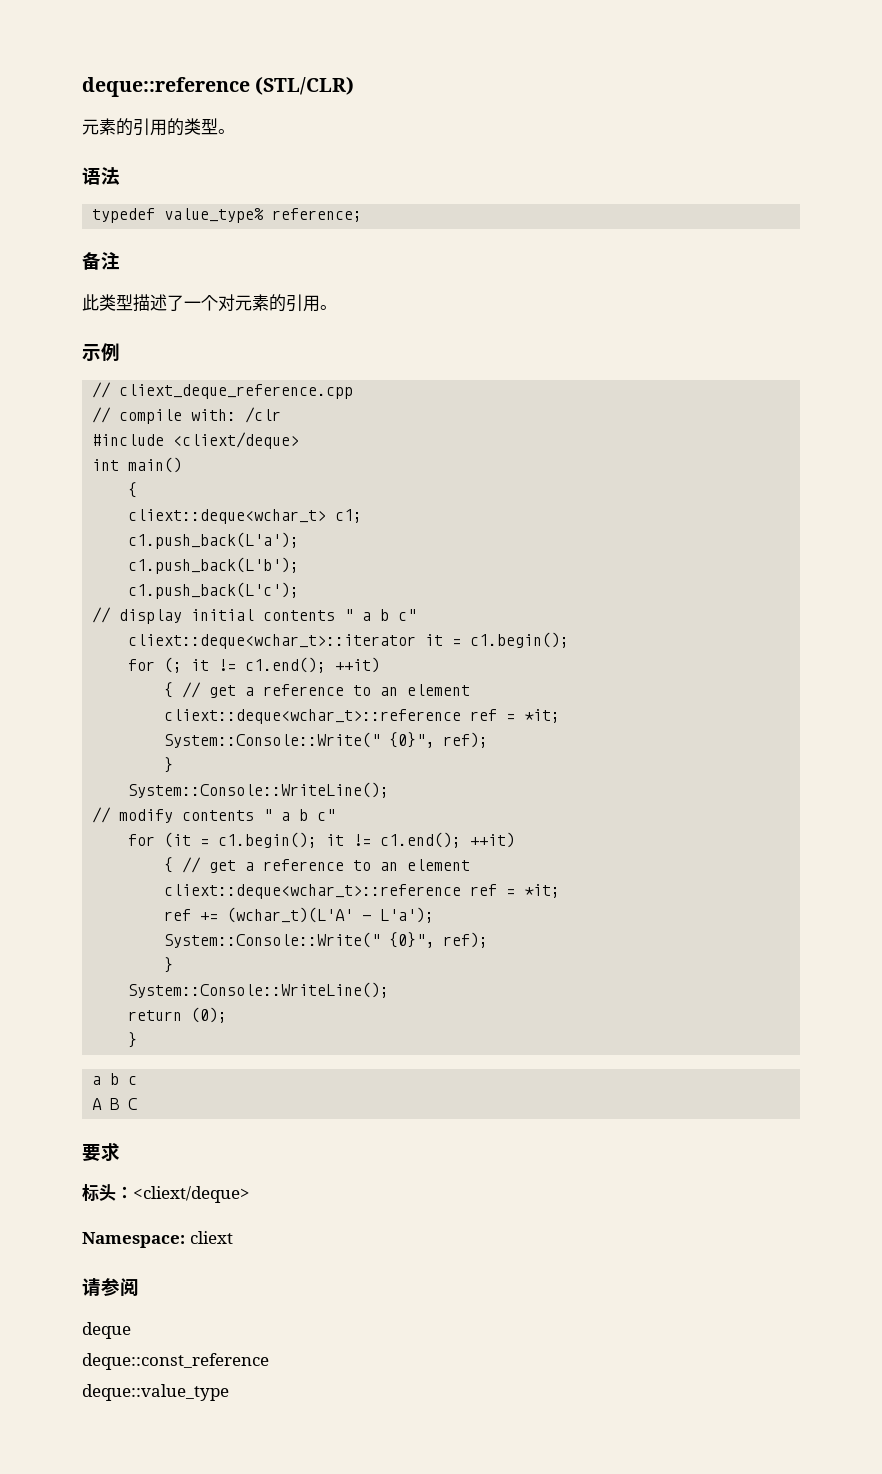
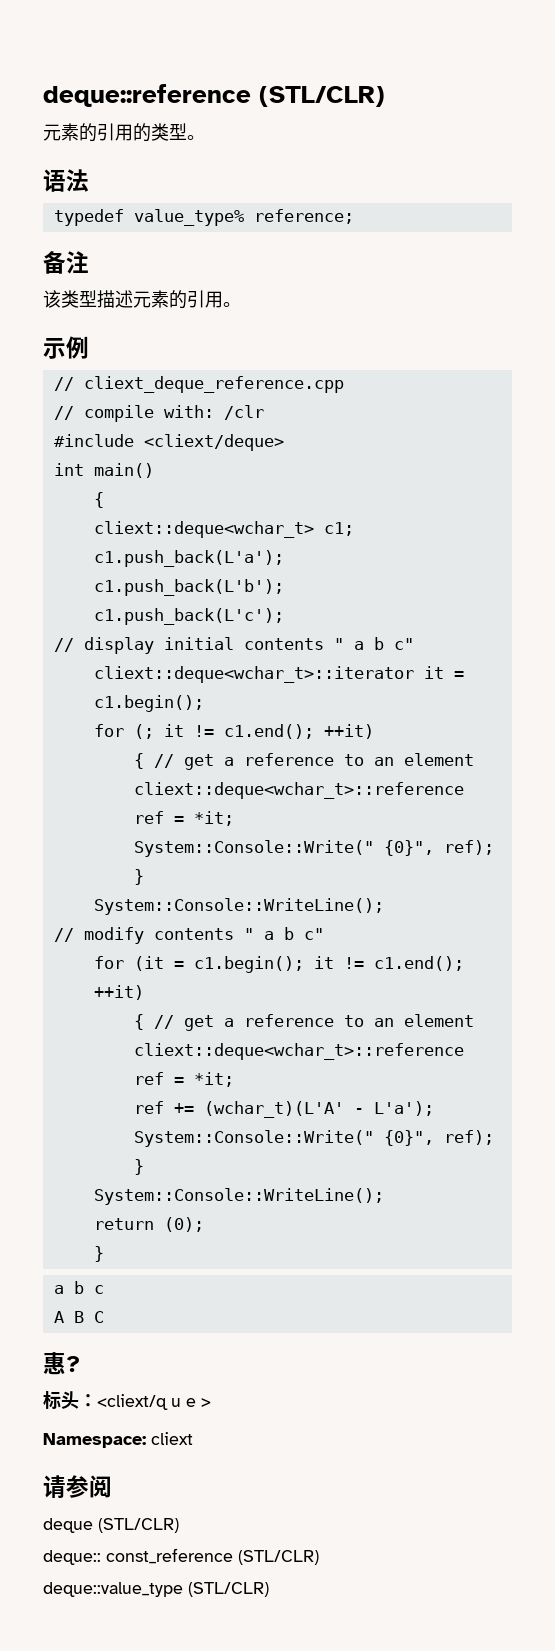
[82,294,99,311] 此 -> [43,290,61,308] 该
[167,294,235,311] 了一个对 -> (133, 299) none
[82,1142,120,1162] 要求 -> [43,1352,80,1375] 惠?
[133,1186,250,1203] <cliext/deque> -> [97,1394,211,1410] <cliext/q u e >
[82,1353,269,1370] // deque::const_reference -> [98,1518,179,1533] [43,1548,319,1565] (STL/CLR) // deque:: const_reference (STL/CLR)
(229, 1392) none -> [188,1582,269,1597] (STL/CLR)

